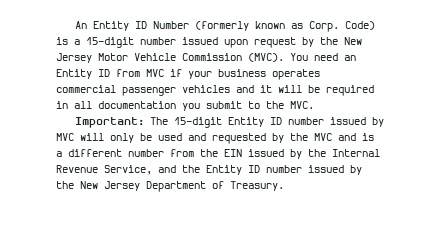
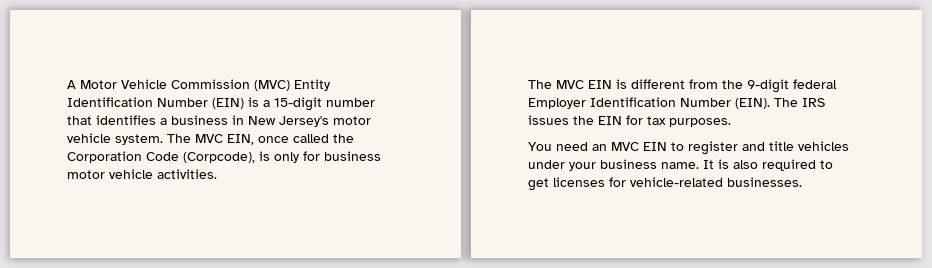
[75,21,376,32] [56,37,362,48] [56,53,356,63] [56,69,320,80] [56,85,374,96] [56,101,314,111] [75,117,385,128] [56,133,374,144] [56,149,380,159] [56,165,362,175] [56,181,284,192] An Entity ID Number (formerly known as Corp. Code) is a 15-digit number issued upon request by the New Jersey Motor Vehicle Commission (MVC). You need an Entity ID from MVC if your business operates commercial passenger vehicles and it will be required in all documentation you submit to the MVC. // Important: The 15-digit Entity ID number issued by MVC will only be used and requested by the MVC and is a different number from the EIN issued by the Internal Revenue Service, and the Entity ID number issued by the New Jersey Department of Treasury. -> [67,79,330,91] [67,97,375,111] [67,115,371,127] [67,133,354,145] [67,151,381,163] [67,169,217,179] [528,79,837,93] [528,97,825,109] [528,115,731,127] [528,141,849,155] [528,159,833,171] [528,177,802,191] A Motor Vehicle Commission (MVC) Entity Identification Number (EIN) is a 15-digit number that identifies a business in New Jersey's motor vehicle system. The MVC EIN, once called the Corporation Code (Corpcode), is only for business motor vehicle activities. // The MVC EIN is different from the 9-digit federal Employer Identification Number (EIN). The IRS issues the EIN for tax purposes. // You need an MVC EIN to register and title vehicles under your business name. It is also required to get licenses for vehicle-related businesses.

